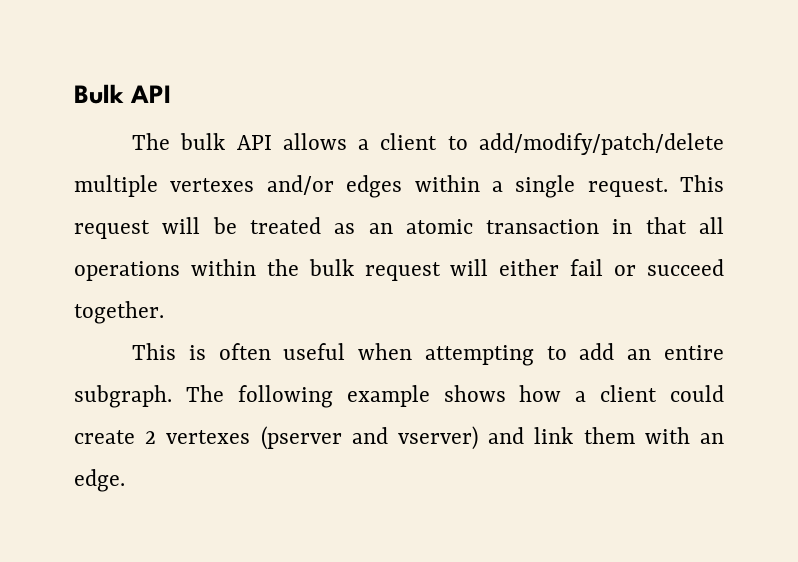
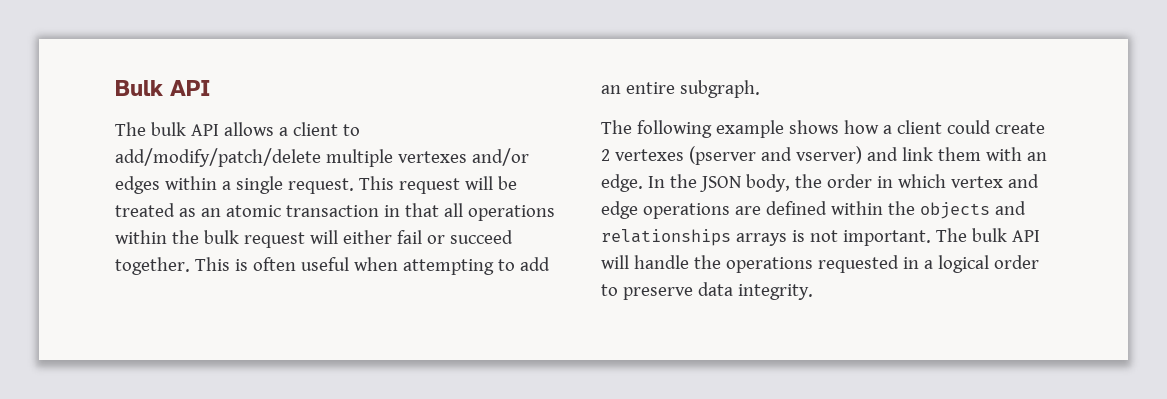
(164, 312) // -> (190, 266) none
(172, 396) none -> (760, 89) //
(125, 480) none -> [647,174,1039,192] [601,201,1026,219] [601,228,1040,246] [601,255,1039,273] [601,282,813,300] In the JSON body, the order in which vertex and edge operations are defined within the objects and relationships arrays is not important. The bulk API will handle the operations requested in a logical order to preserve data integrity.

